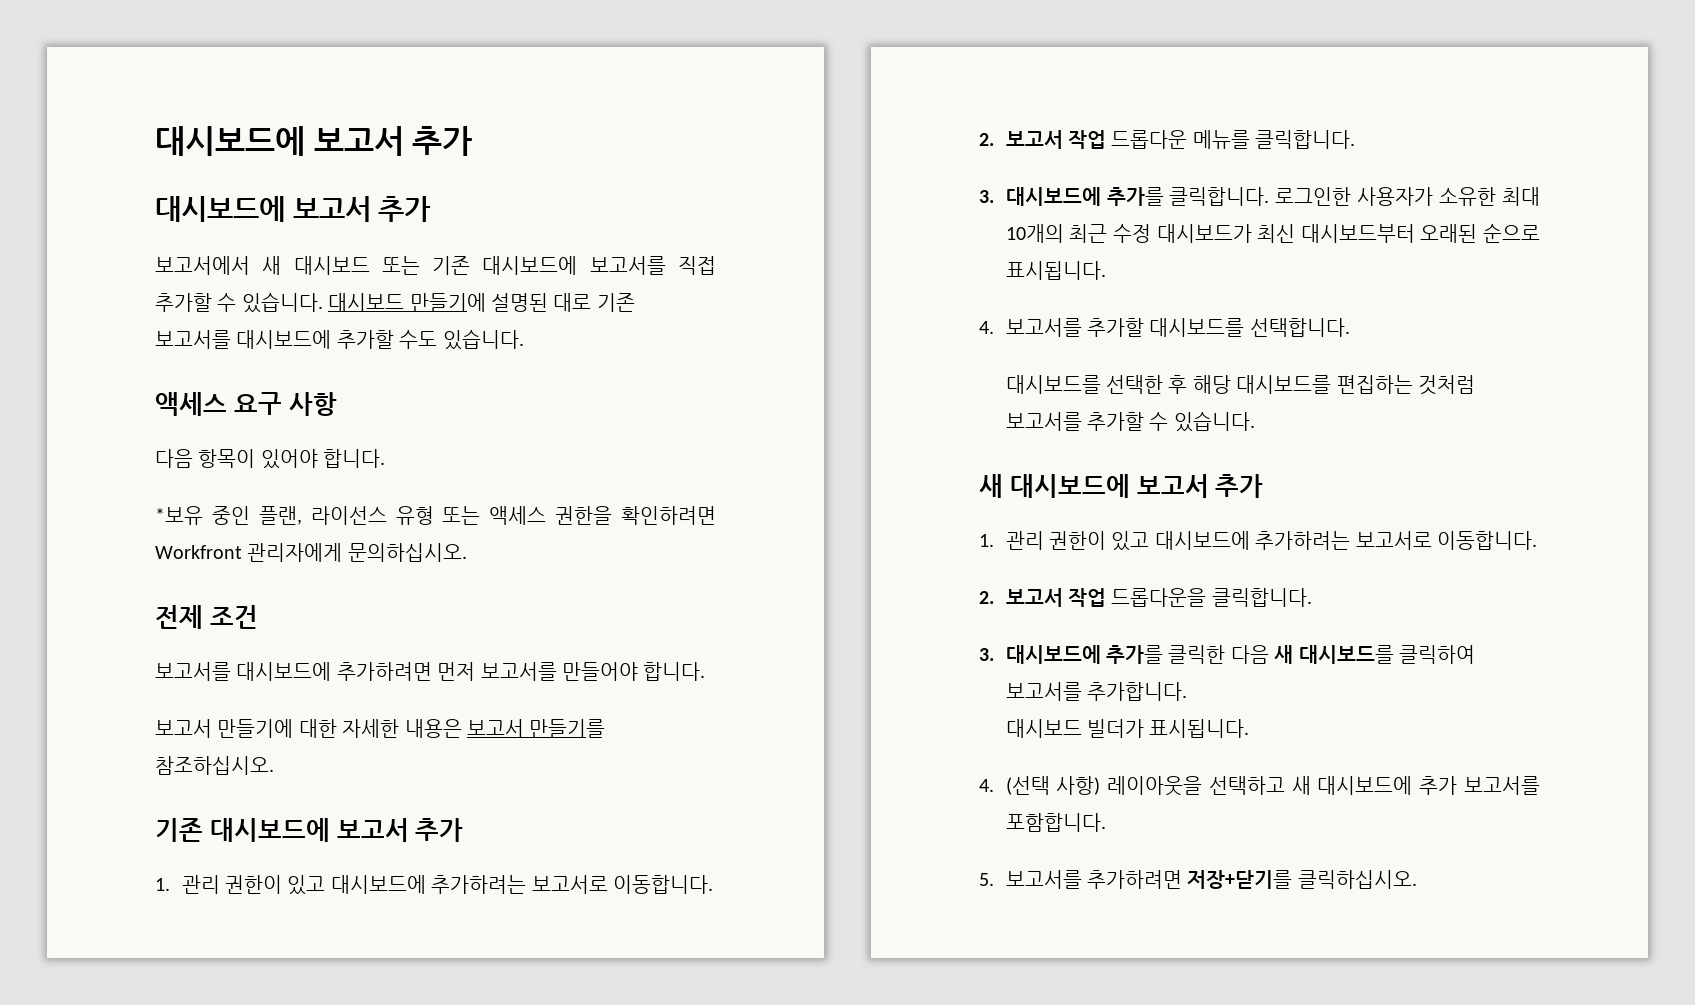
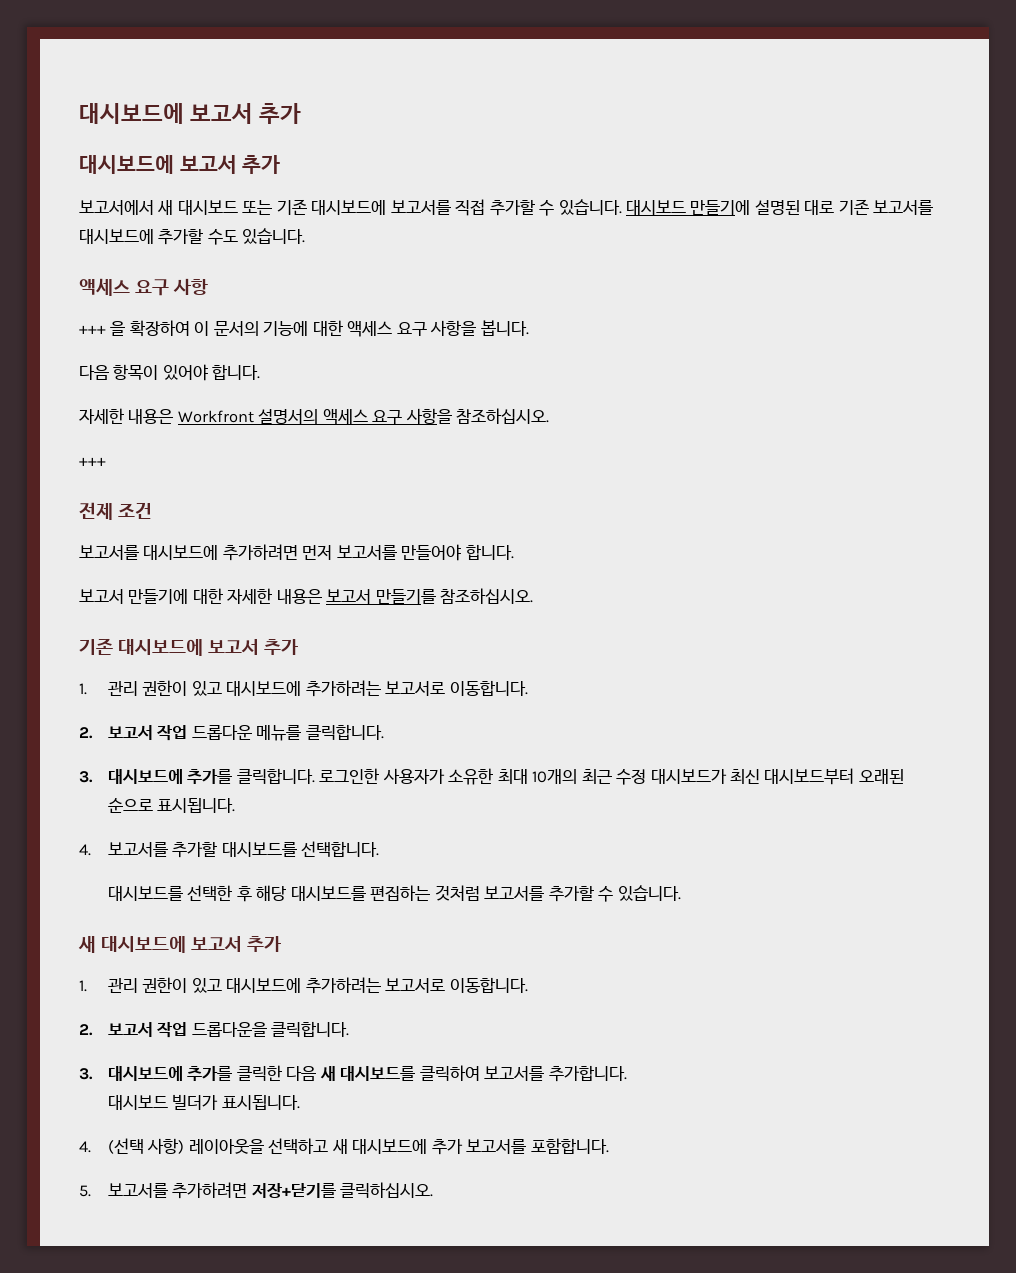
[155,449,386,469] [155,506,716,525] [155,543,467,562] 다음 항목이 있어야 합니다. // *보유 중인 플랜, 라이선스 유형 또는 액세스 권한을 확인하려면 Workfront 관리자에게 문의하십시오. -> [79,320,529,337] [79,364,261,381] [79,408,550,425] [79,457,106,466] +++ 을 확장하여 이 문서의 기능에 대한 액세스 요구 사항을 봅니다. // 다음 항목이 있어야 합니다. // 자세한 내용은 Workfront 설명서의 액세스 요구 사항을 참조하십시오. // +++

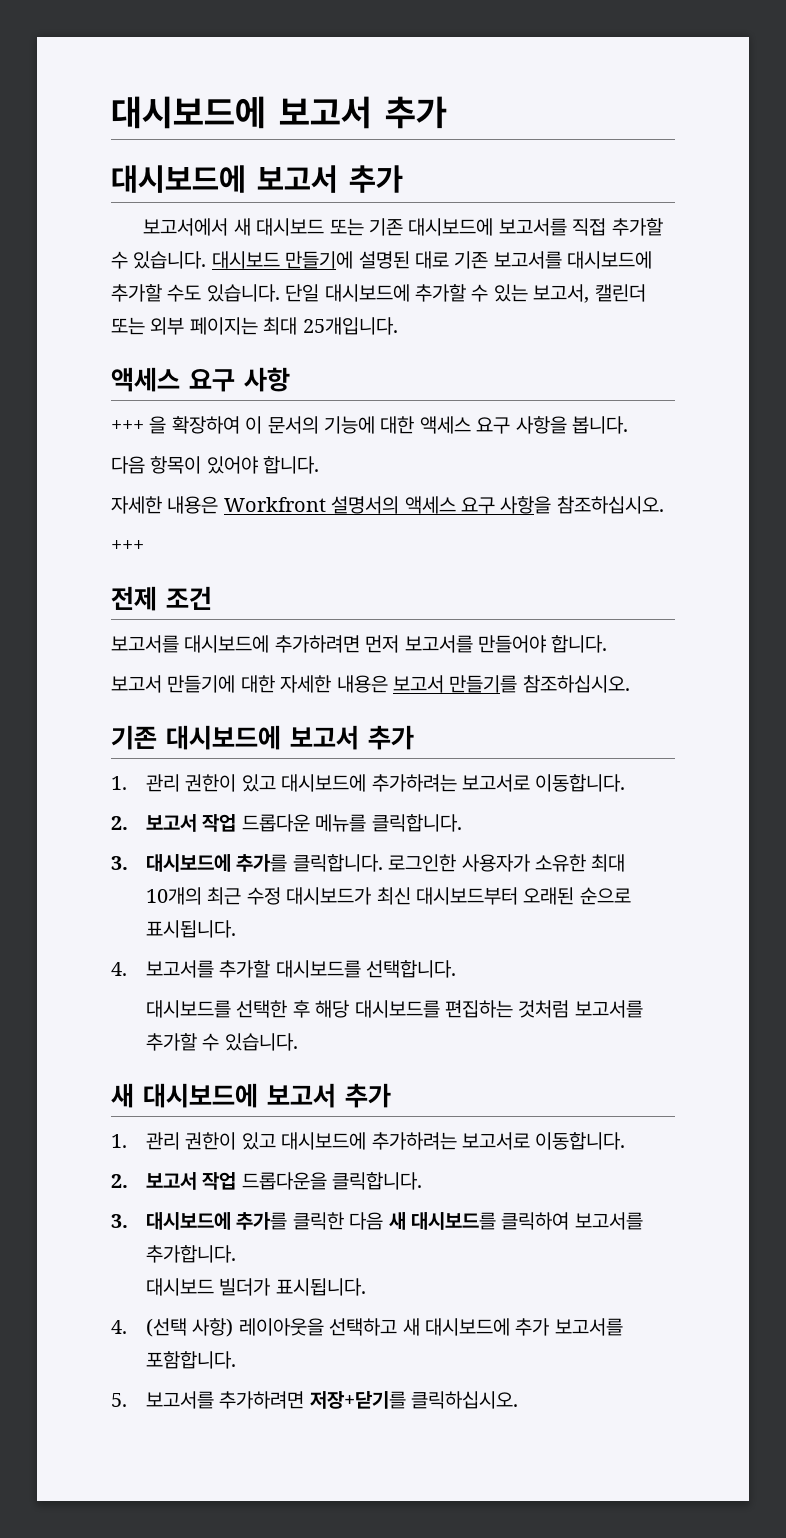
(306, 236) none -> [285,284,646,303] [111,317,398,335] 단일 대시보드에 추가할 수 있는 보고서, 캘린더 또는 외부 페이지는 최대 25개입니다.

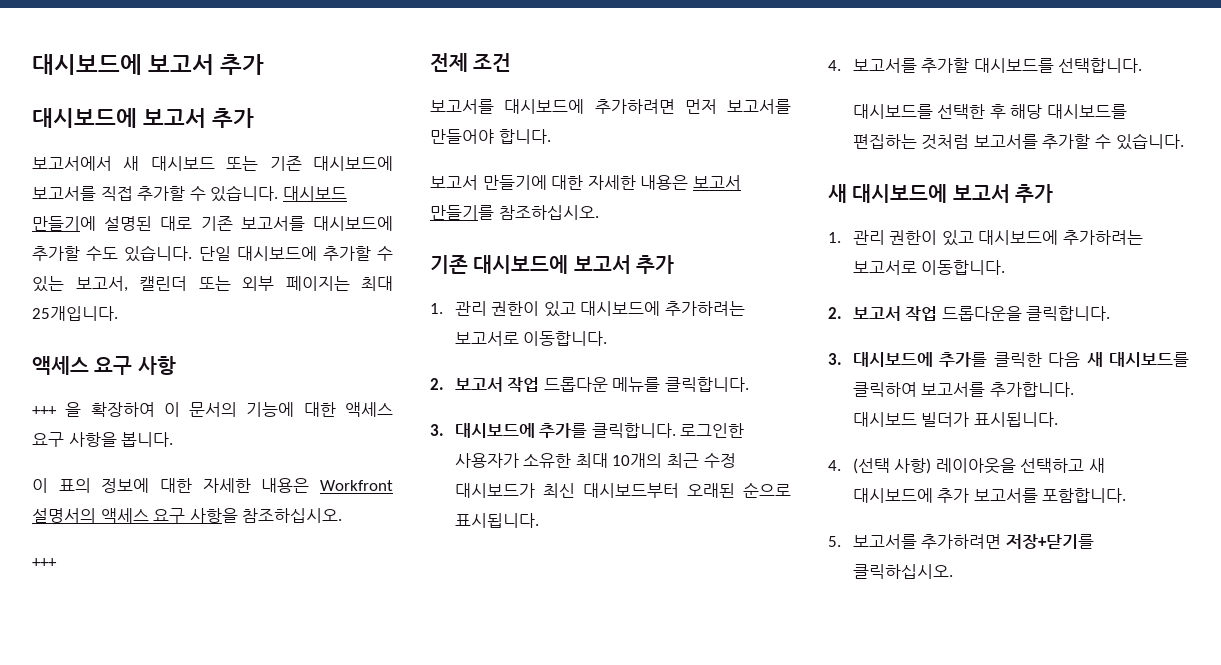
[111,456,320,474] 다음 항목이 있어야 합니다. // -> [32,478,192,493] 이 표의 정보에 대한

